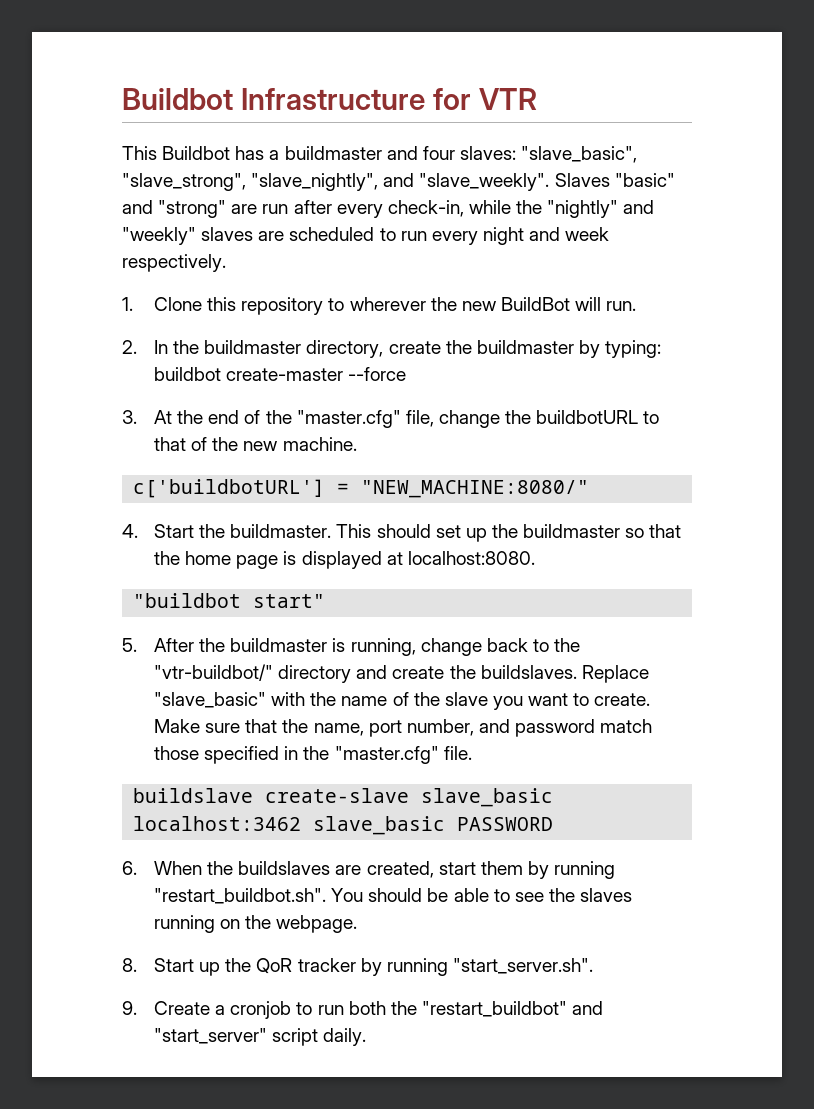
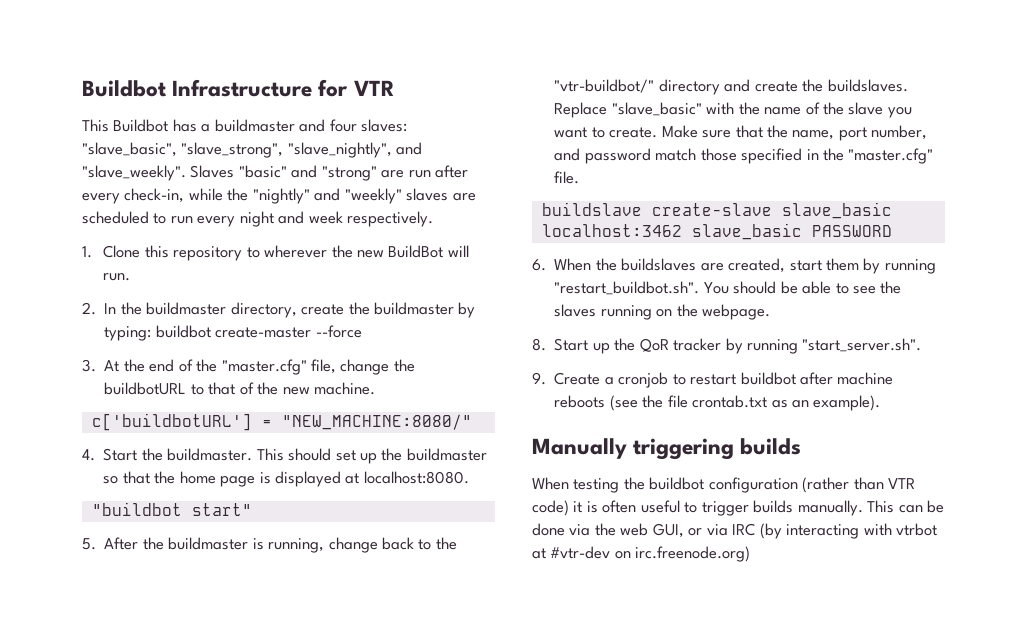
[317,1001,604,1017] [153,1028,367,1046] run both the "restart_buildbot" and "start_server" script daily. -> [690,372,894,385] [554,395,881,411] [532,438,802,460] [532,477,916,493] [532,500,945,516] [532,523,938,539] [532,546,751,562] restart buildbot after machine reboots (see the file crontab.txt as an example). // Manually triggering builds // When testing the buildbot configuration (rather than VTR code) it is often useful to trigger builds manually. This can be done via the web GUI, or via IRC (by interacting with vtrbot at #vtr-dev on irc.freenode.org)

